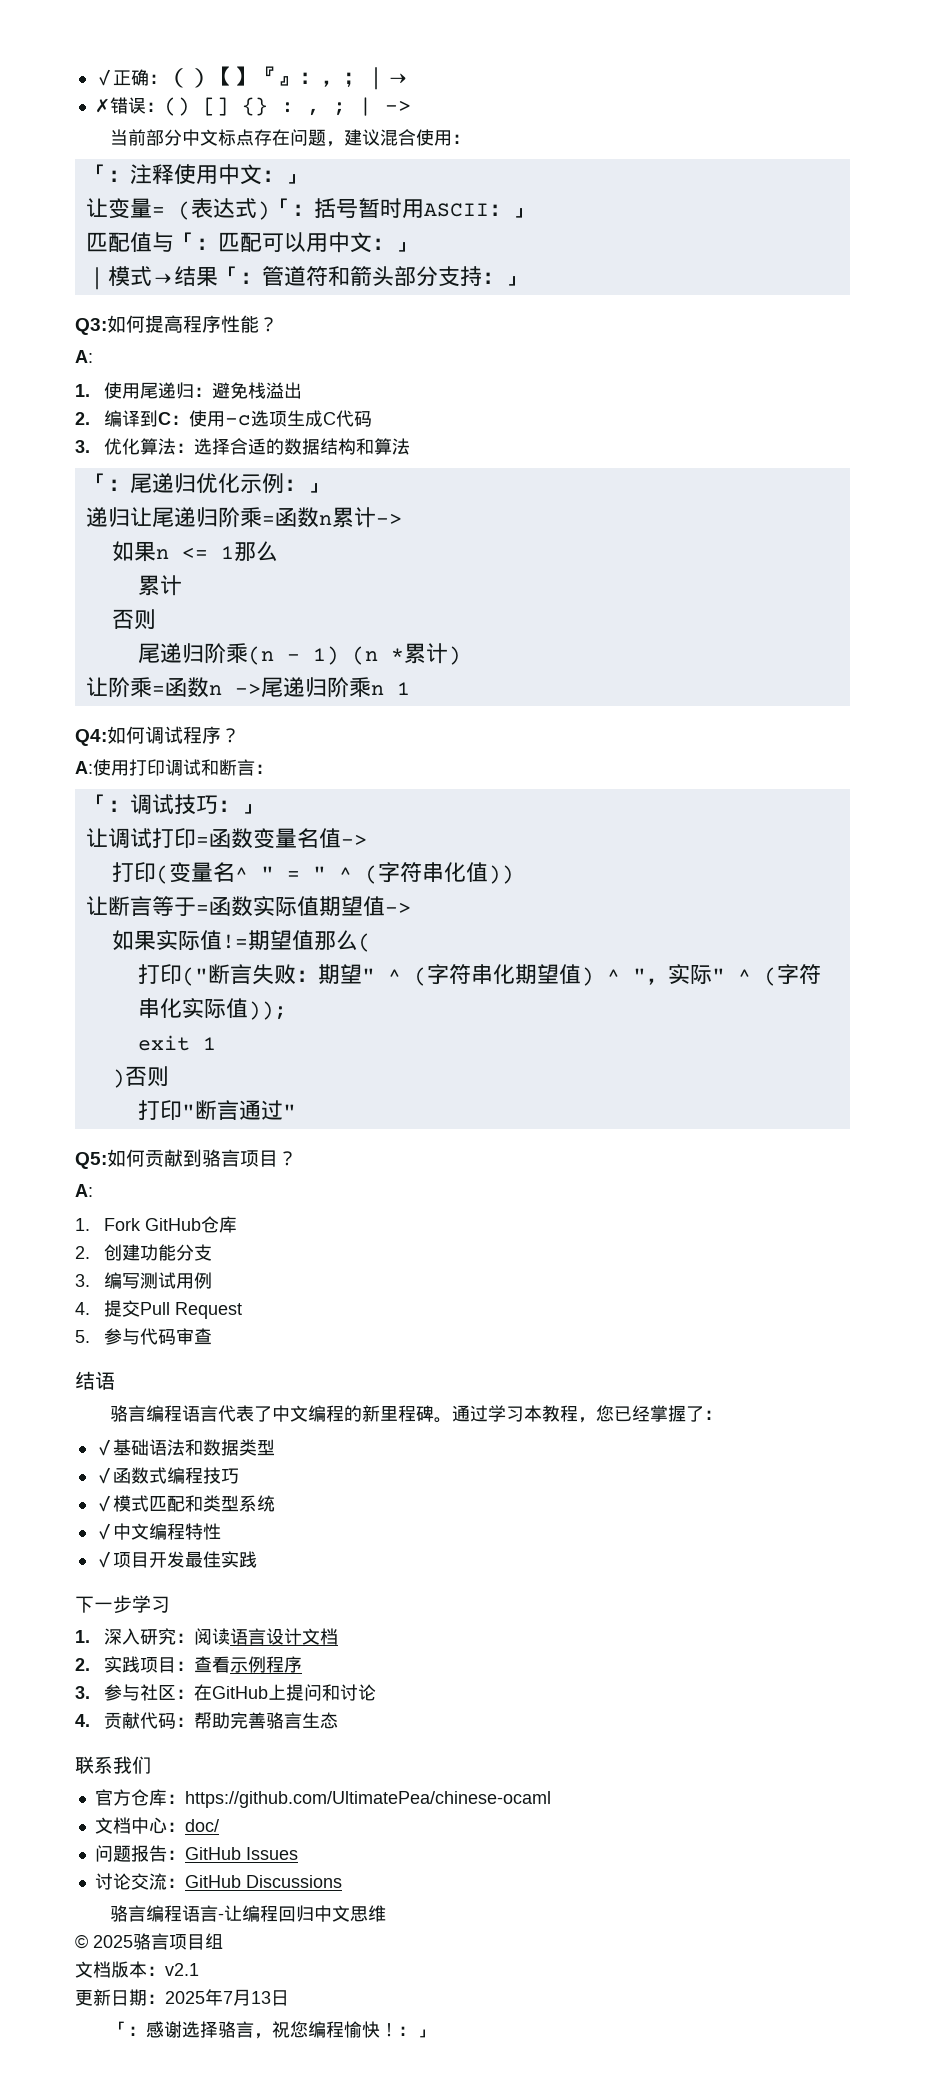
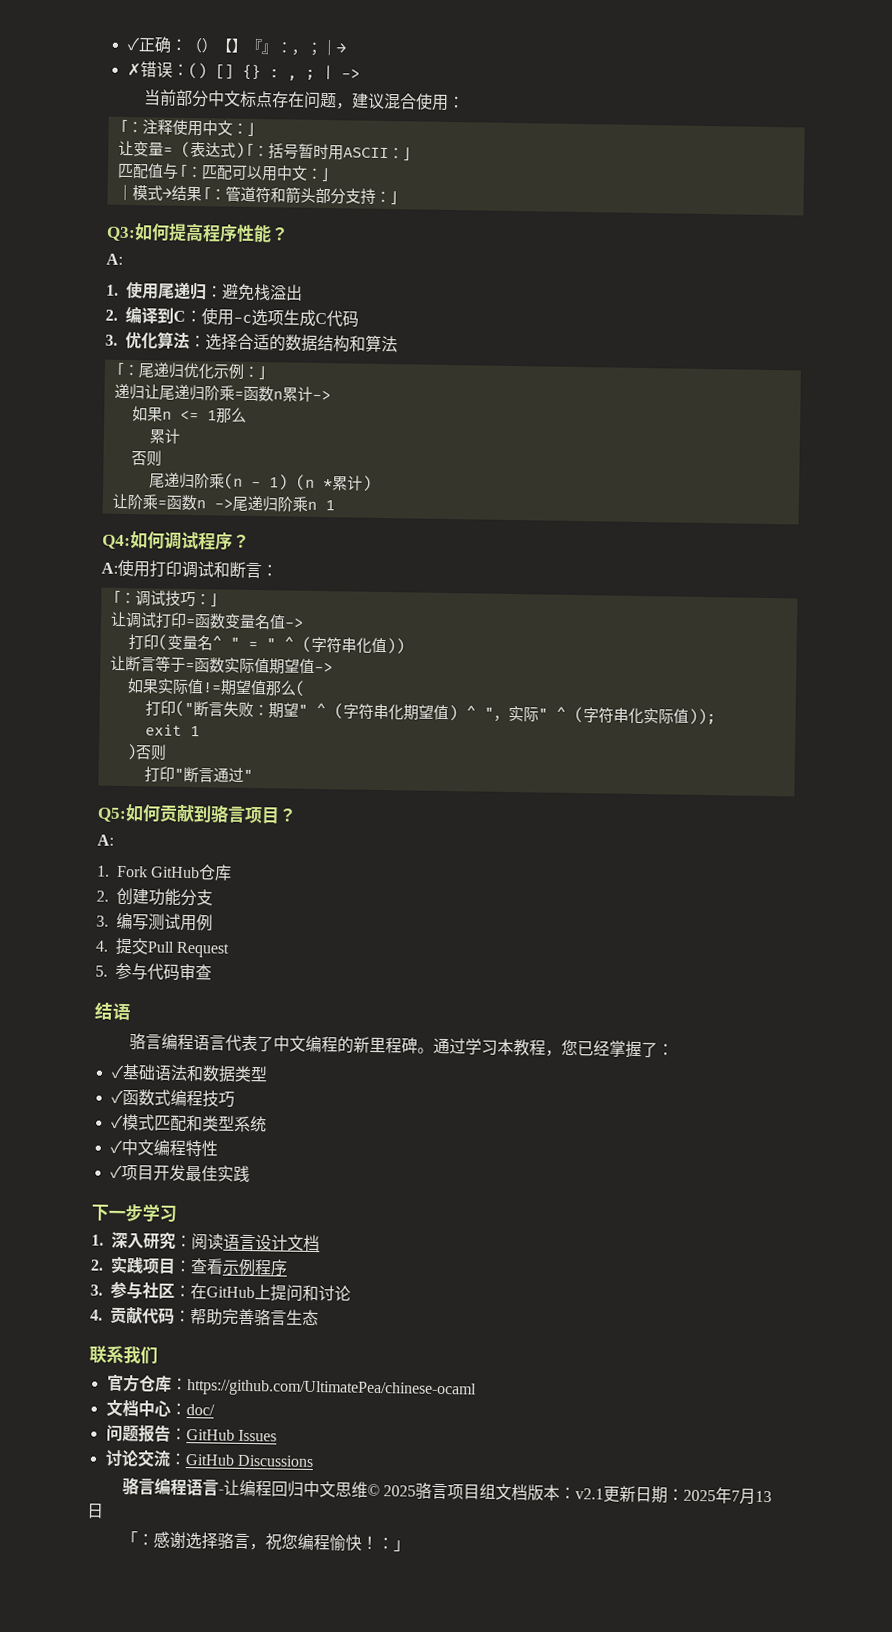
(386, 1913) // -> (368, 1489) none
(223, 1941) // -> (496, 1491) none
(199, 1969) // -> (604, 1494) none

